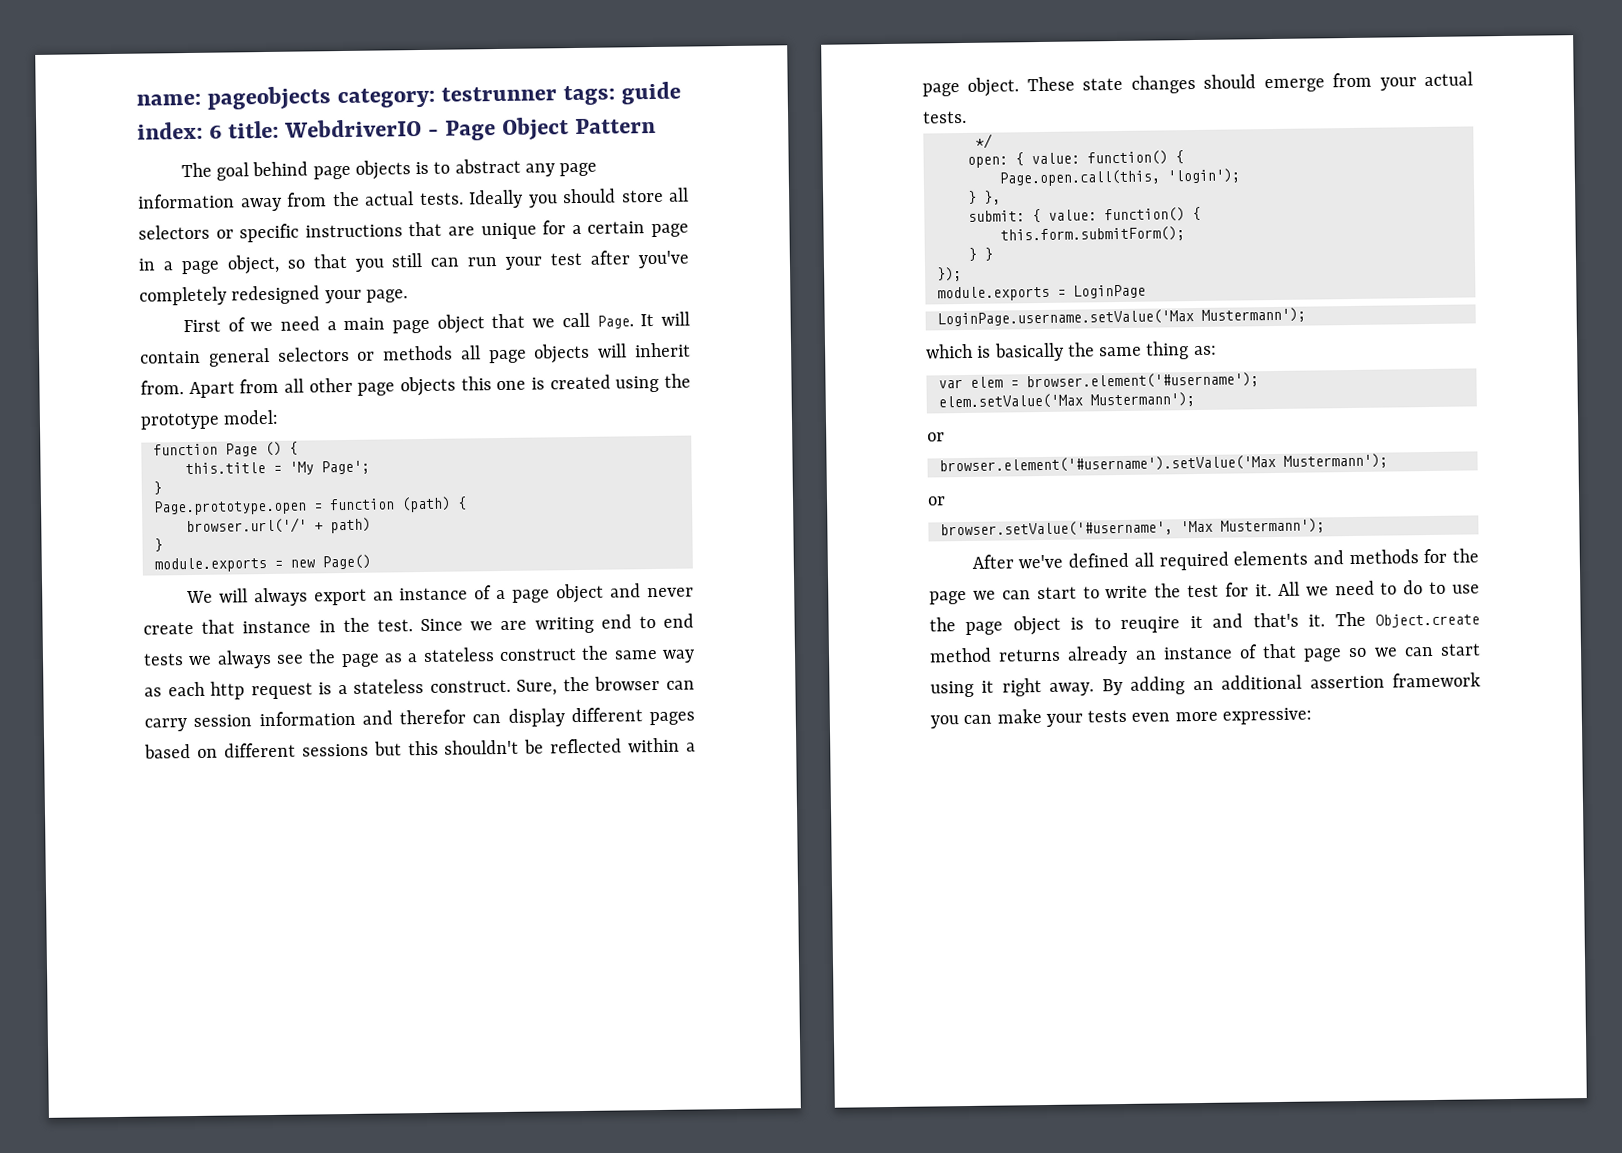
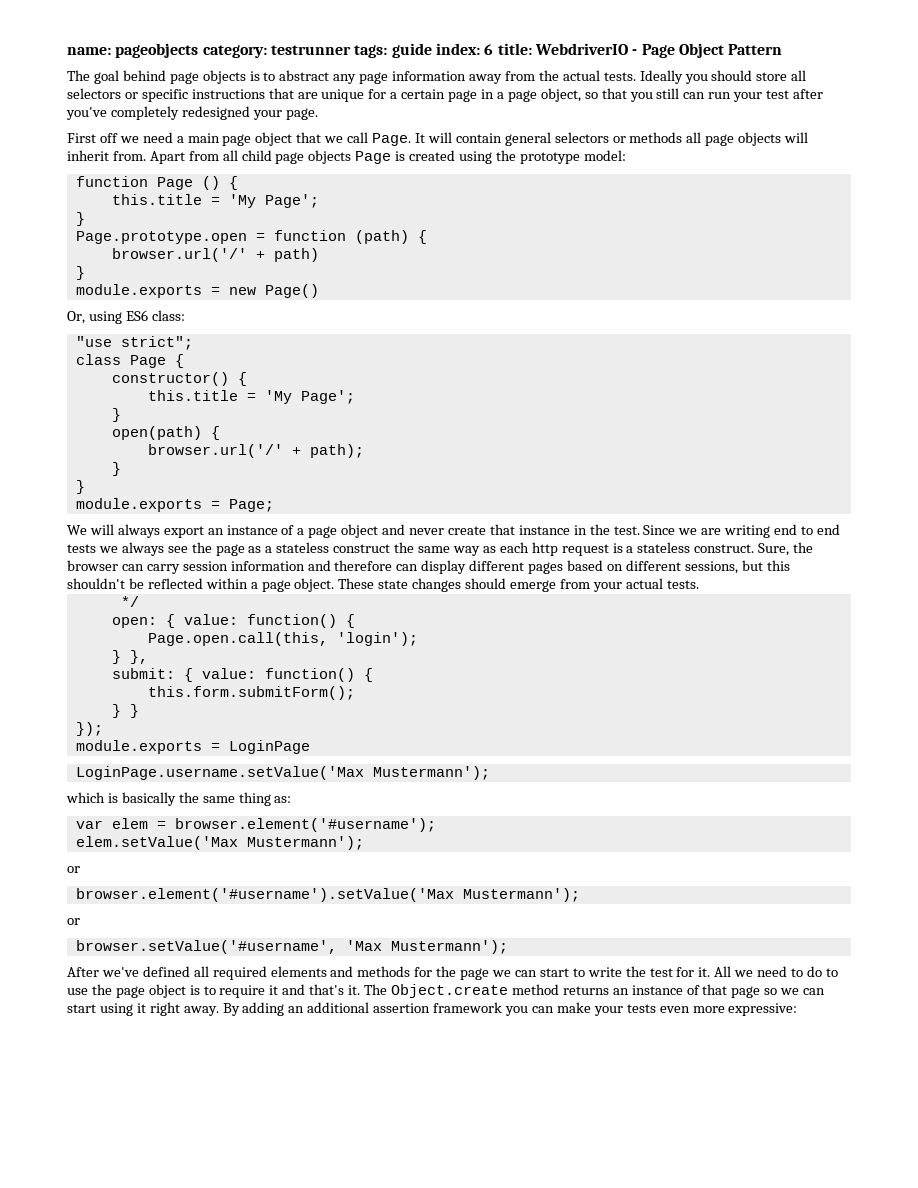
[227,317,246,332] of -> [99,133,118,143] off
[308,376,527,397] other page objects this one -> [241,150,392,164] child page objects Page
(371, 562) none -> [67,310,185,324] [75,336,193,350] [75,354,184,368] [111,372,247,386] [147,390,355,404] [111,408,121,422] [111,426,220,440] [147,444,364,458] [111,462,121,476] [75,480,85,494] [75,498,274,512] // Or, using ES6 class: // "use strict"; // class Page { // constructor() { // this.title = 'My Page'; // } // open(path) { // browser.url('/' + path); // } // } // module.exports = Page;
[399,709,466,725] therefor -> [334,560,393,571] therefore
[301,743,369,757] sessions -> [684,561,738,574] sessions,
[1120,616,1181,634] reuqire -> [219,985,266,998] require
[1067,645,1129,665] already -> (609, 990) none

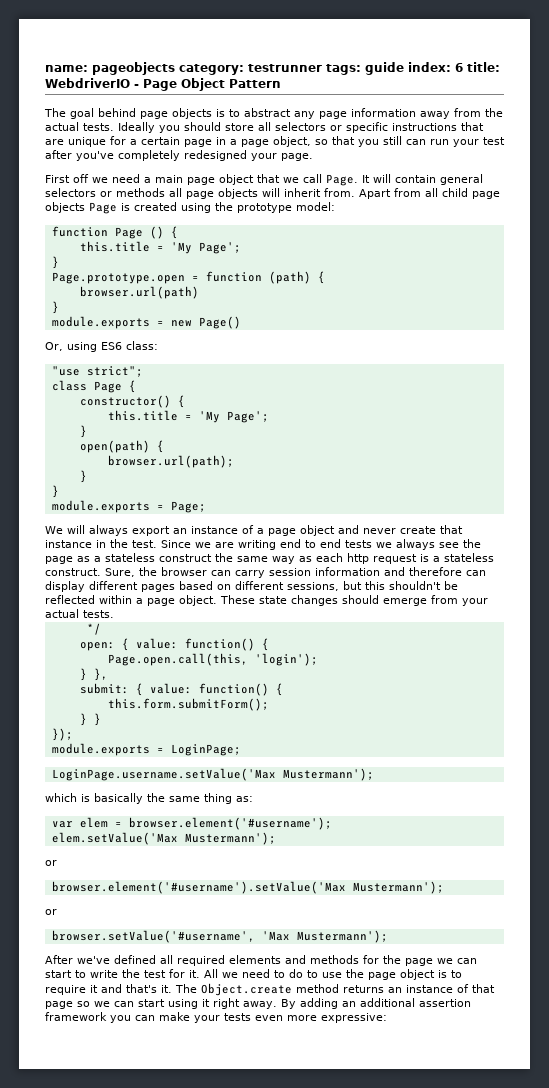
[111,248,319,262] browser.url('/' + path) -> [79,286,199,299] browser.url(path)
[147,444,364,458] browser.url('/' + path); -> [107,455,234,468] browser.url(path);
[228,740,310,754] LoginPage -> [170,744,241,756] LoginPage;

